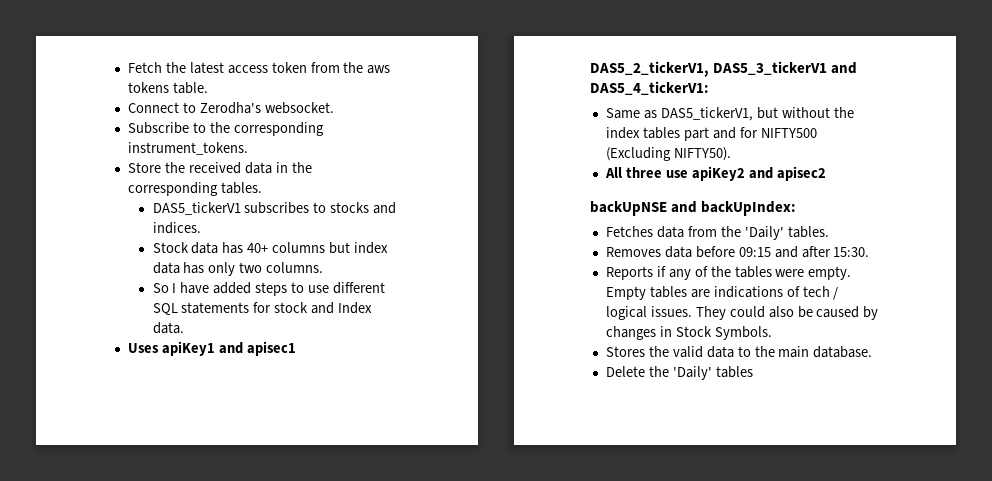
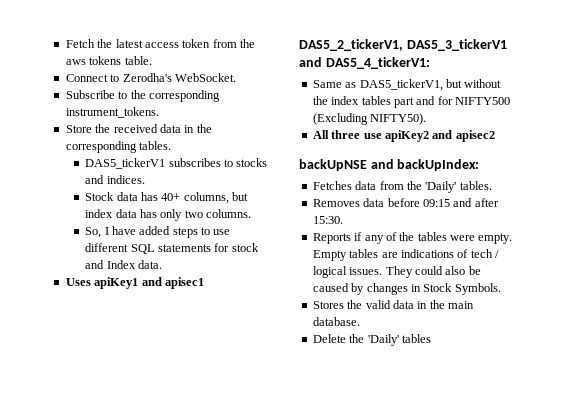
[264,102,334,114] websocket. -> [174,73,236,82] WebSocket.
[272,242,326,253] columns -> [183,192,229,204] columns,
[152,283,169,293] So -> [85,227,102,238] So,
[737,346,751,357] to -> [417,301,428,309] in

